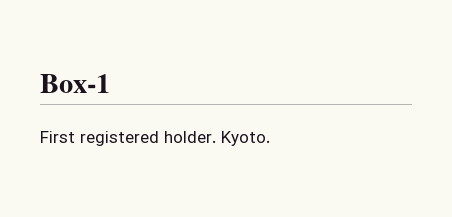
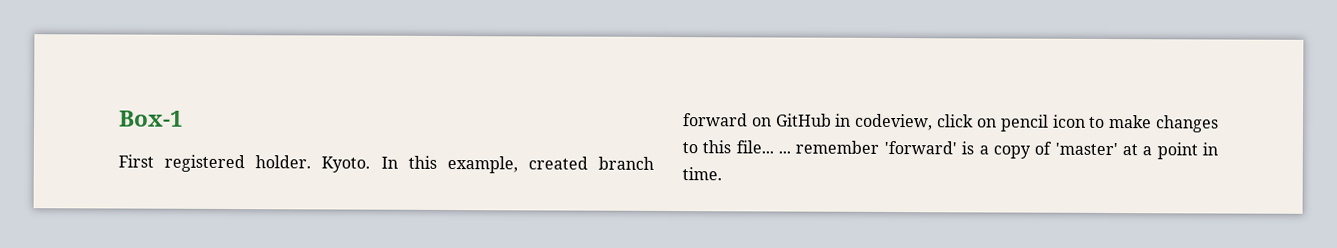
(270, 138) none -> [380,155,654,174] [682,113,1219,133] [682,140,1218,160] [682,167,722,181] In this example, created branch forward on GitHub in codeview, click on pencil icon to make changes to this file... ... remember 'forward' is a copy of 'master' at a point in time.

